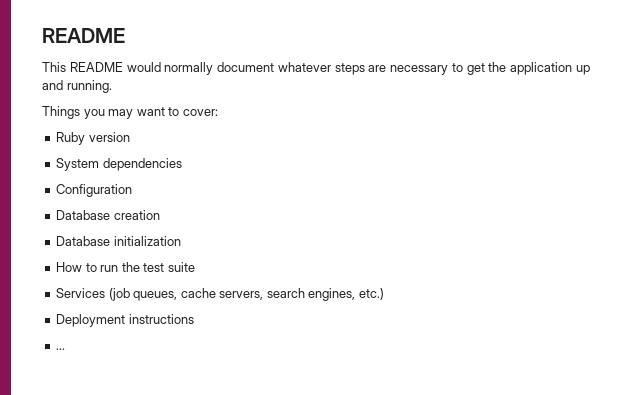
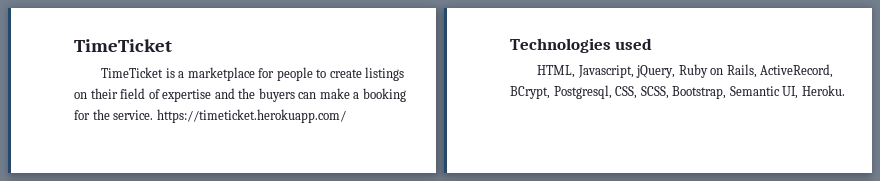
[42,28,125,43] [42,62,590,75] [42,80,112,93] [42,106,218,119] [56,132,130,145] [56,158,182,171] [56,184,133,197] [56,210,160,220] [56,236,181,246] [56,262,195,272] [56,288,384,301] [56,314,194,327] [56,348,66,350] README // This README would normally document whatever steps are necessary to get the application up and running. // Things you may want to cover: // Ruby version // System dependencies // Configuration // Database creation // Database initialization // How to run the test suite // Services (job queues, cache servers, search engines, etc.) // Deployment instructions // ... -> [74,39,172,52] [100,67,405,81] [74,88,406,102] [74,109,346,123] [510,38,653,53] [536,64,834,78] [510,85,845,99] TimeTicket // TimeTicket is a marketplace for people to create listings on their field of expertise and the buyers can make a booking for the service. https://timeticket.herokuapp.com/ // Technologies used // HTML, Javascript, jQuery, Ruby on Rails, ActiveRecord, BCrypt, Postgresql, CSS, SCSS, Bootstrap, Semantic UI, Heroku.

